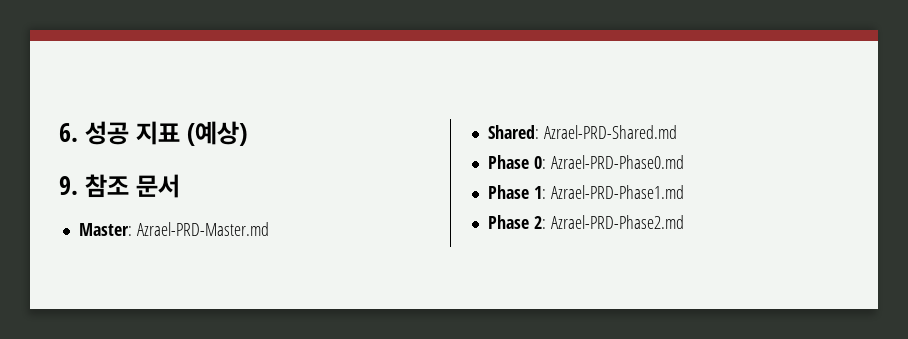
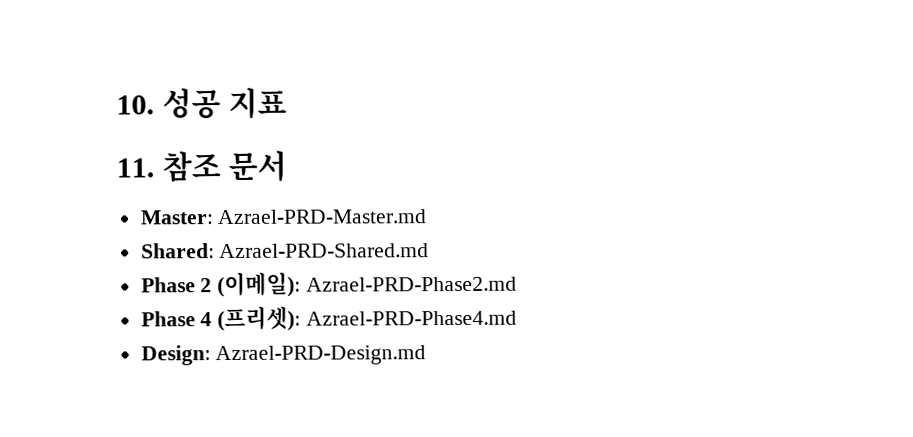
[59,123,78,142] 6. -> [116,95,155,115] 10.
[186,121,247,146] [59,176,78,195] (예상) // 9. -> [116,158,155,178] // 11.
[533,155,684,169] [487,185,684,199] [487,215,684,229] 0: Azrael-PRD-Phase0.md // Phase 1: Azrael-PRD-Phase1.md // Phase 2: Azrael-PRD-Phase2.md -> [200,271,518,298] [140,306,518,332] [140,345,427,366] 2 (이메일): Azrael-PRD-Phase2.md // Phase 4 (프리셋): Azrael-PRD-Phase4.md // Design: Azrael-PRD-Design.md

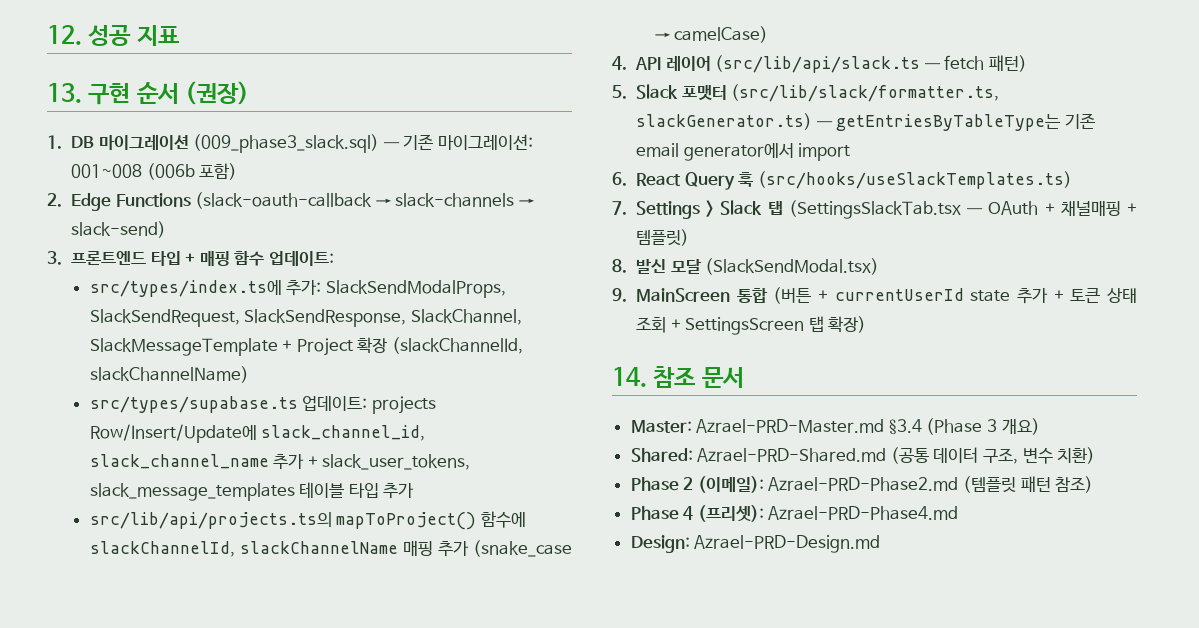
[116,95,155,115] 10. -> [47,25,82,45] 12.
[116,150,288,183] [139,209,428,225] [140,243,430,259] 11. 참조 문서 // Master: Azrael-PRD-Master.md // Shared: Azrael-PRD-Shared.md -> [47,81,250,105] [47,134,533,153] [70,163,238,180] [47,192,535,211] [70,221,166,238] [47,251,334,266] [89,280,506,298] [89,309,522,327] [89,337,524,356] [89,366,249,383] [89,396,436,414] [89,424,426,443] [89,454,471,470] [89,482,415,501] [89,511,526,530] [89,540,572,557] [654,26,769,43] [612,55,1027,73] [612,84,1000,102] [635,113,1095,131] [635,143,851,161] [612,171,1072,190] [612,200,1137,219] [635,229,689,246] [612,258,880,275] [612,287,1138,304] [635,316,867,335] [612,366,744,388] [630,418,1040,435] [630,447,1096,464] 13. 구현 순서 (권장) // 1. DB 마이그레이션 (009_phase3_slack.sql) — 기존 마이그레이션: 001~008 (006b 포함) // 2. Edge Functions (slack-oauth-callback → slack-channels → slack-send) // 3. 프론트엔드 타입 + 매핑 함수 업데이트: // src/types/index.ts에 추가: SlackSendModalProps, SlackSendRequest, SlackSendResponse, SlackChannel, SlackMessageTemplate + Project 확장 (slackChannelId, slackChannelName) // src/types/supabase.ts 업데이트: projects Row/Insert/Update에 slack_channel_id, slack_channel_name 추가 + slack_user_tokens, slack_message_templates 테이블 타입 추가 // src/lib/api/projects.ts의 mapToProject() 함수에 slackChannelId, slackChannelName 매핑 추가 (snake_case → camelCase) // 4. API 레이어 (src/lib/api/slack.ts — fetch 패턴) // 5. Slack 포맷터 (src/lib/slack/formatter.ts, slackGenerator.ts) — getEntriesByTableType는 기존 email generator에서 import // 6. React Query 훅 (src/hooks/useSlackTemplates.ts) // 7. Settings > Slack 탭 (SettingsSlackTab.tsx — OAuth + 채널매핑 + 템플릿) // 8. 발신 모달 (SlackSendModal.tsx) // 9. MainScreen 통합 (버튼 + currentUserId state 추가 + 토큰 상태 조회 + SettingsScreen 탭 확장) // 14. 참조 문서 // Master: Azrael-PRD-Master.md §3.4 (Phase 3 개요) // Shared: Azrael-PRD-Shared.md (공통 데이터 구조, 변수 치환)
(518, 284) none -> [963,476,1094,493] (템플릿 패턴 참조)

